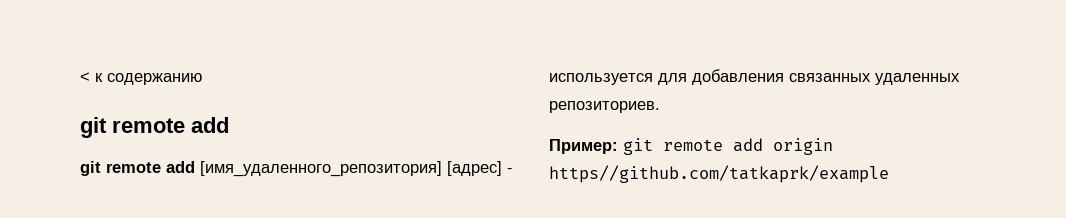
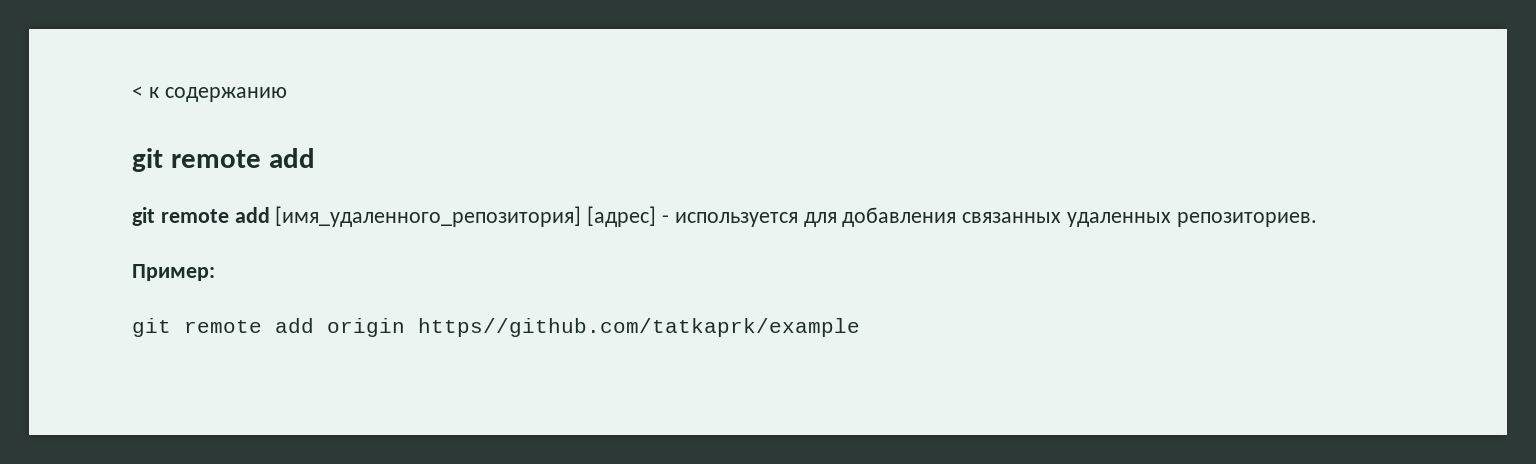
(618, 146) none -> (215, 272) //

